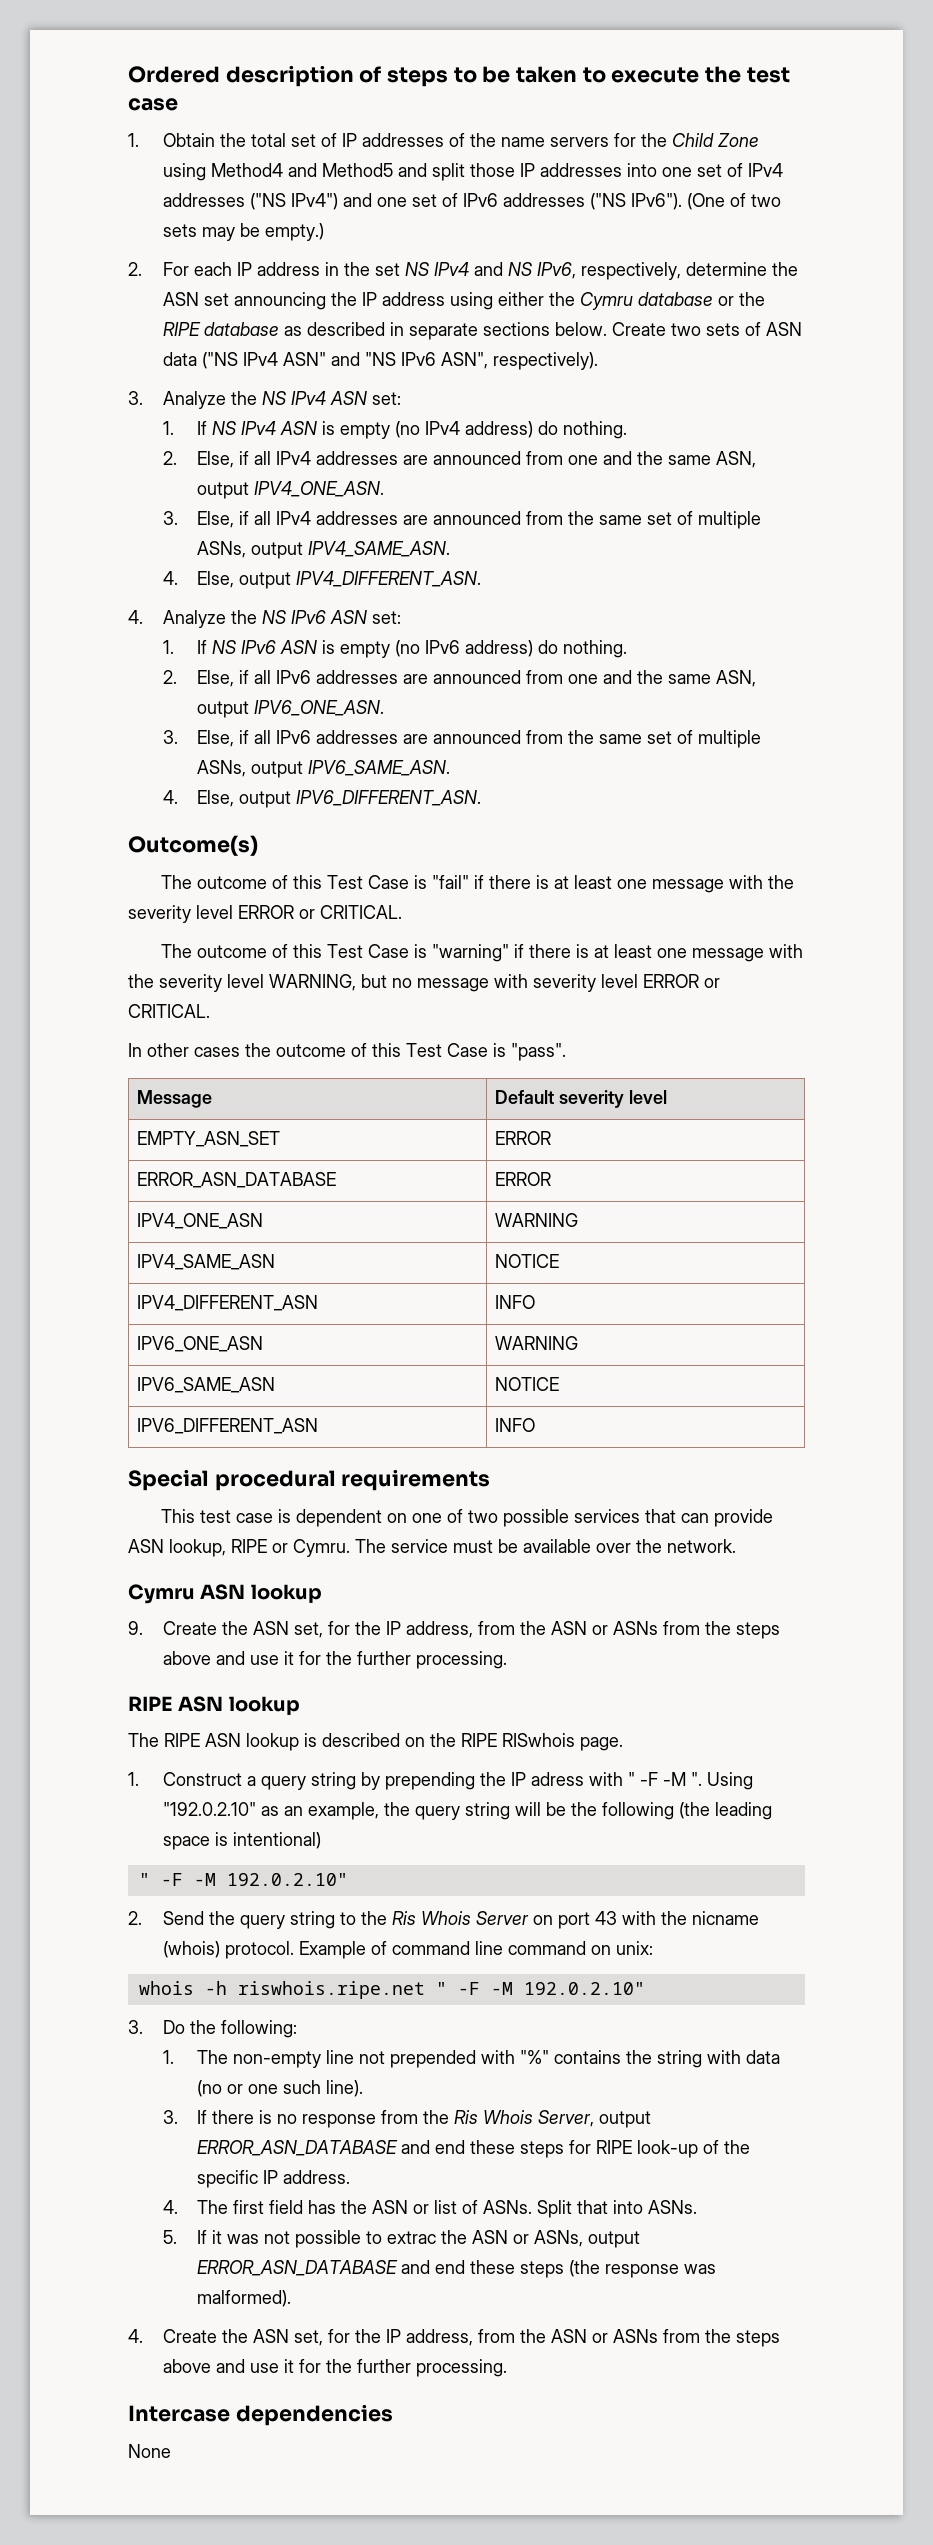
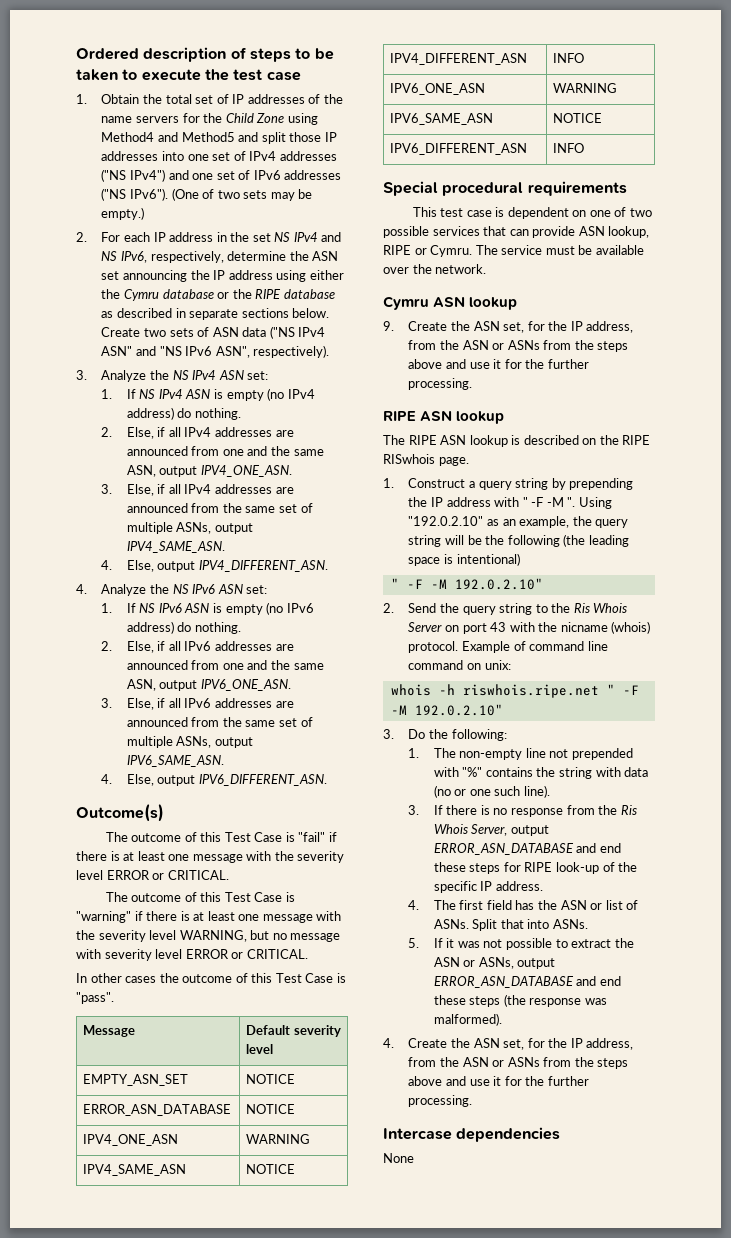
[495,1131,552,1145] ERROR -> [246,1074,296,1084] NOTICE
[495,1172,552,1186] ERROR -> [246,1104,296,1114] NOTICE
[530,1772,584,1786] adress -> [446,497,491,507] address
[387,2231,437,2244] extrac -> [571,939,612,948] extract

